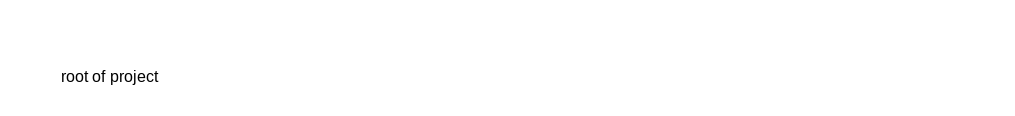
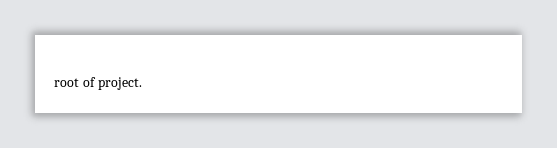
[109,70,159,85] project -> [97,77,142,90] project.

